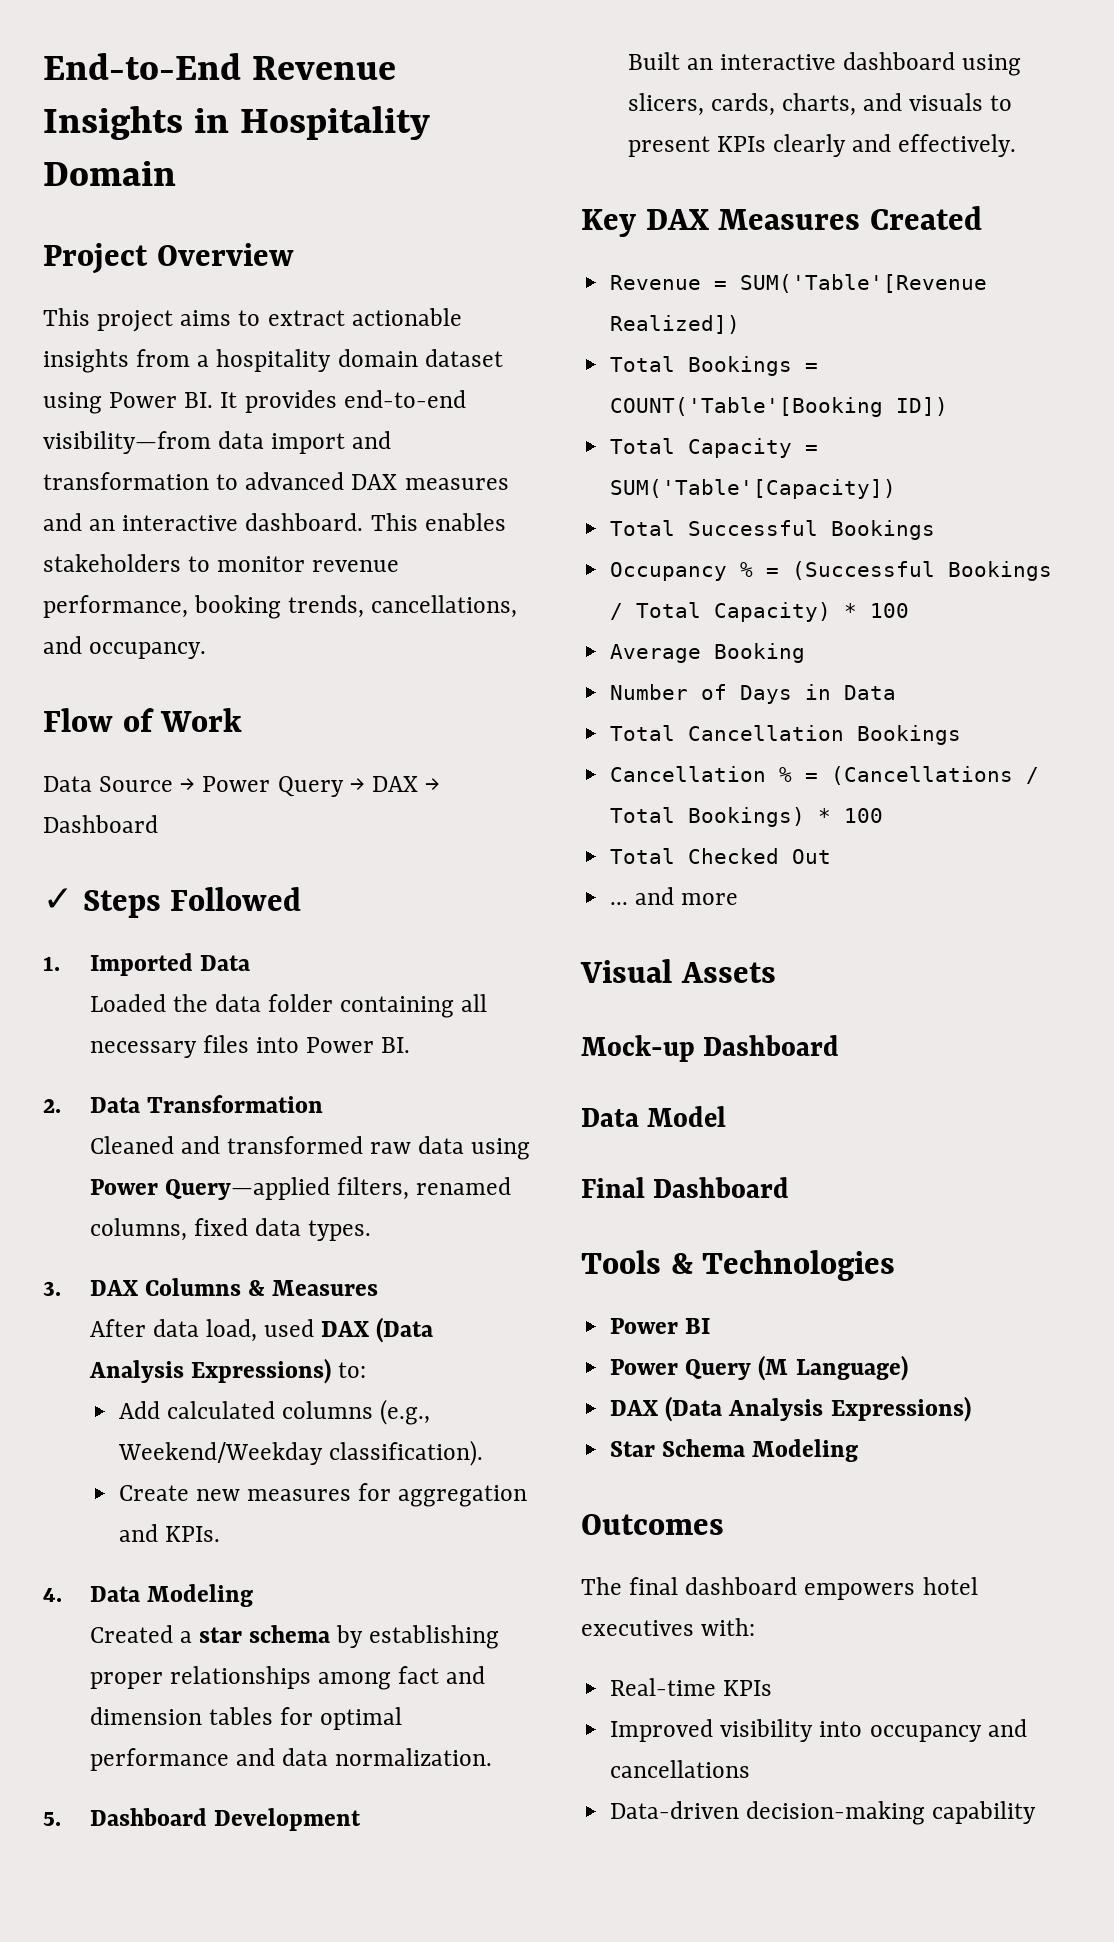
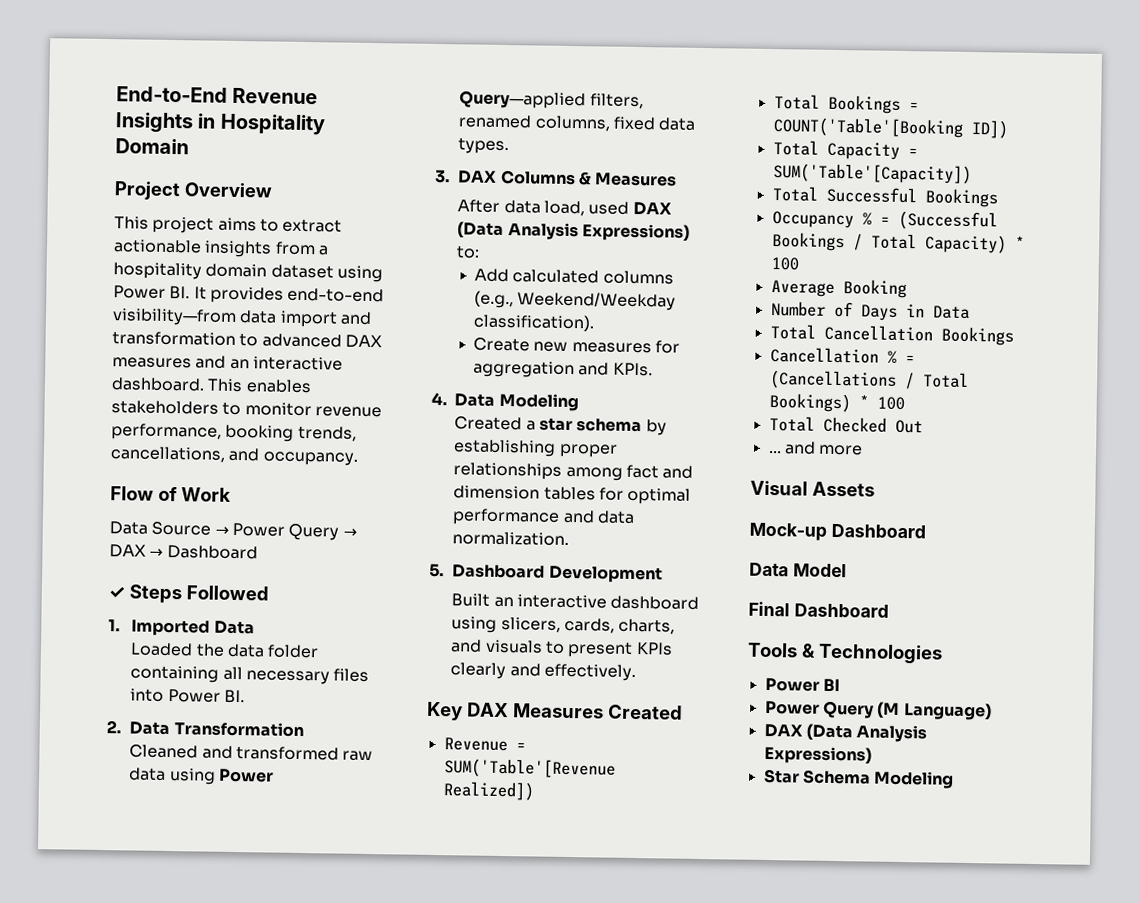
[581,1514,724,1535] [581,1577,978,1600] [581,1618,756,1636] [610,1678,773,1696] [610,1719,1027,1742] [610,1760,751,1778] [610,1801,1037,1825] // Outcomes // The final dashboard empowers hotel executives with: // Real-time KPIs // Improved visibility into occupancy and cancellations // Data-driven decision-making capability -> (955, 779) none

